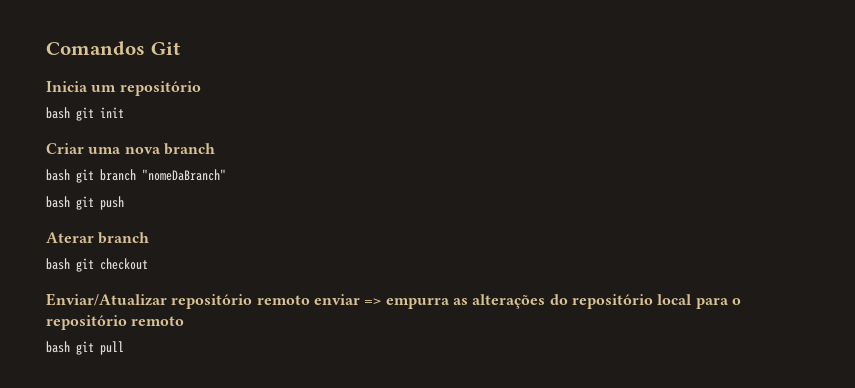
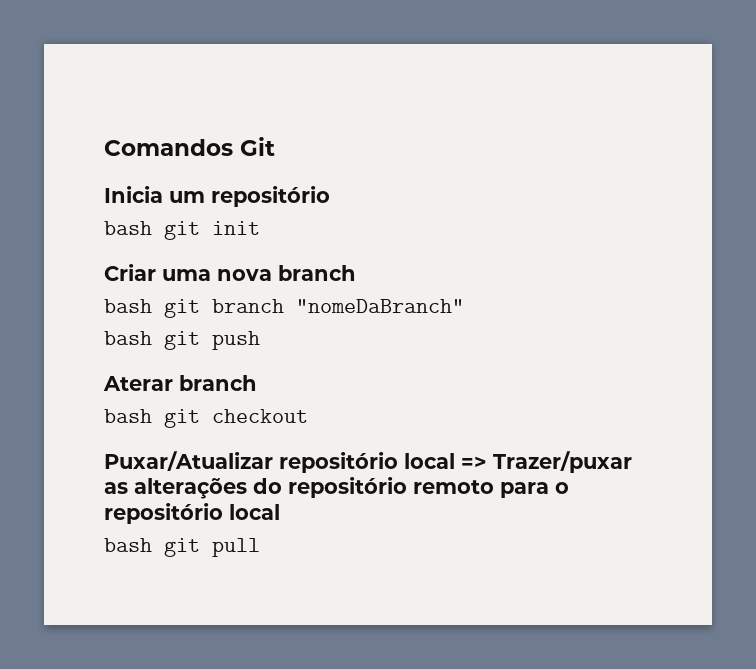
[46,293,450,309] Enviar/Atualizar repositório remoto enviar => empurra -> [104,451,632,473] Puxar/Atualizar repositório local => Trazer/puxar
[657,294,692,305] local -> [413,480,494,494] remoto
[131,316,185,326] remoto -> [229,504,280,520] local

